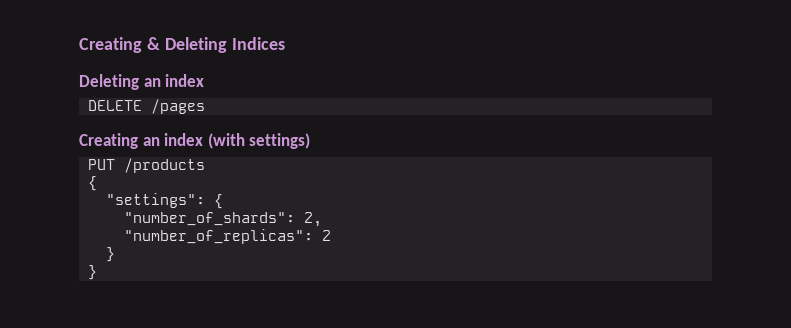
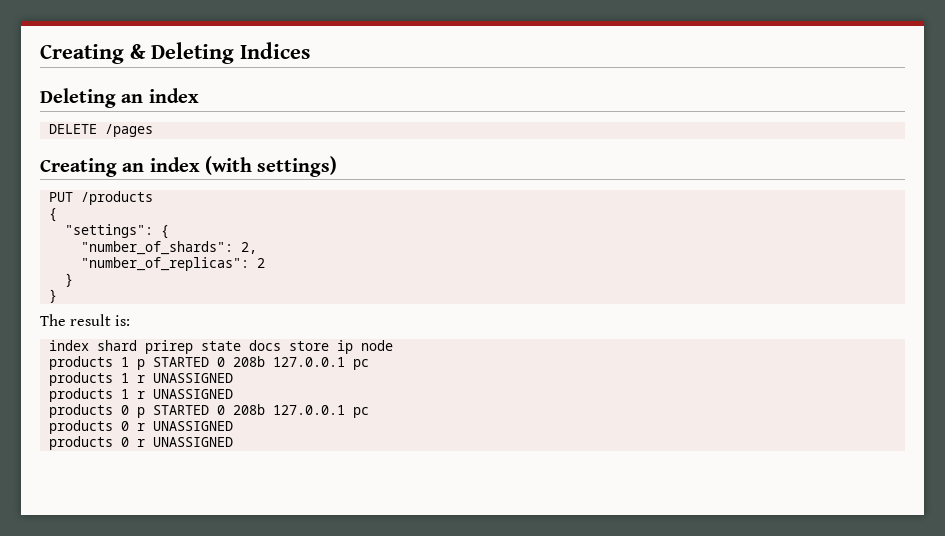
(98, 272) none -> [40,314,131,326] [49,340,394,354] [49,356,370,370] [49,372,234,386] [49,388,234,402] [49,404,370,418] [49,420,234,434] [49,436,234,450] // The result is: // index shard prirep state docs store ip node // products 1 p STARTED 0 208b 127.0.0.1 pc // products 1 r UNASSIGNED // products 1 r UNASSIGNED // products 0 p STARTED 0 208b 127.0.0.1 pc // products 0 r UNASSIGNED // products 0 r UNASSIGNED

